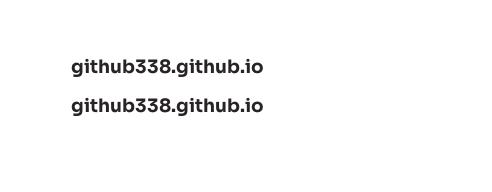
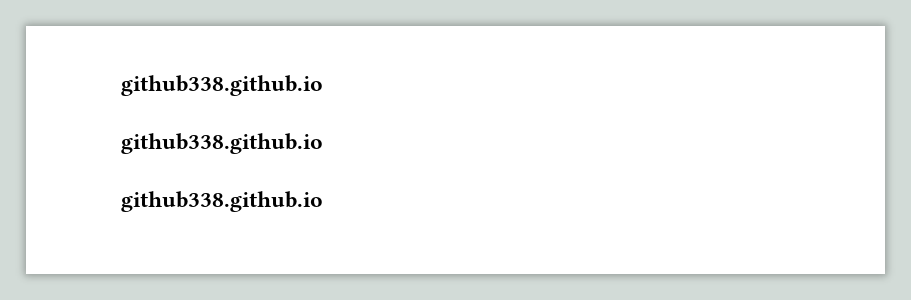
[71,58,264,78] [71,97,264,117] github338.github.io // github338.github.io -> [121,75,323,96] [121,133,323,154] [121,191,323,212] github338.github.io // github338.github.io // github338.github.io

